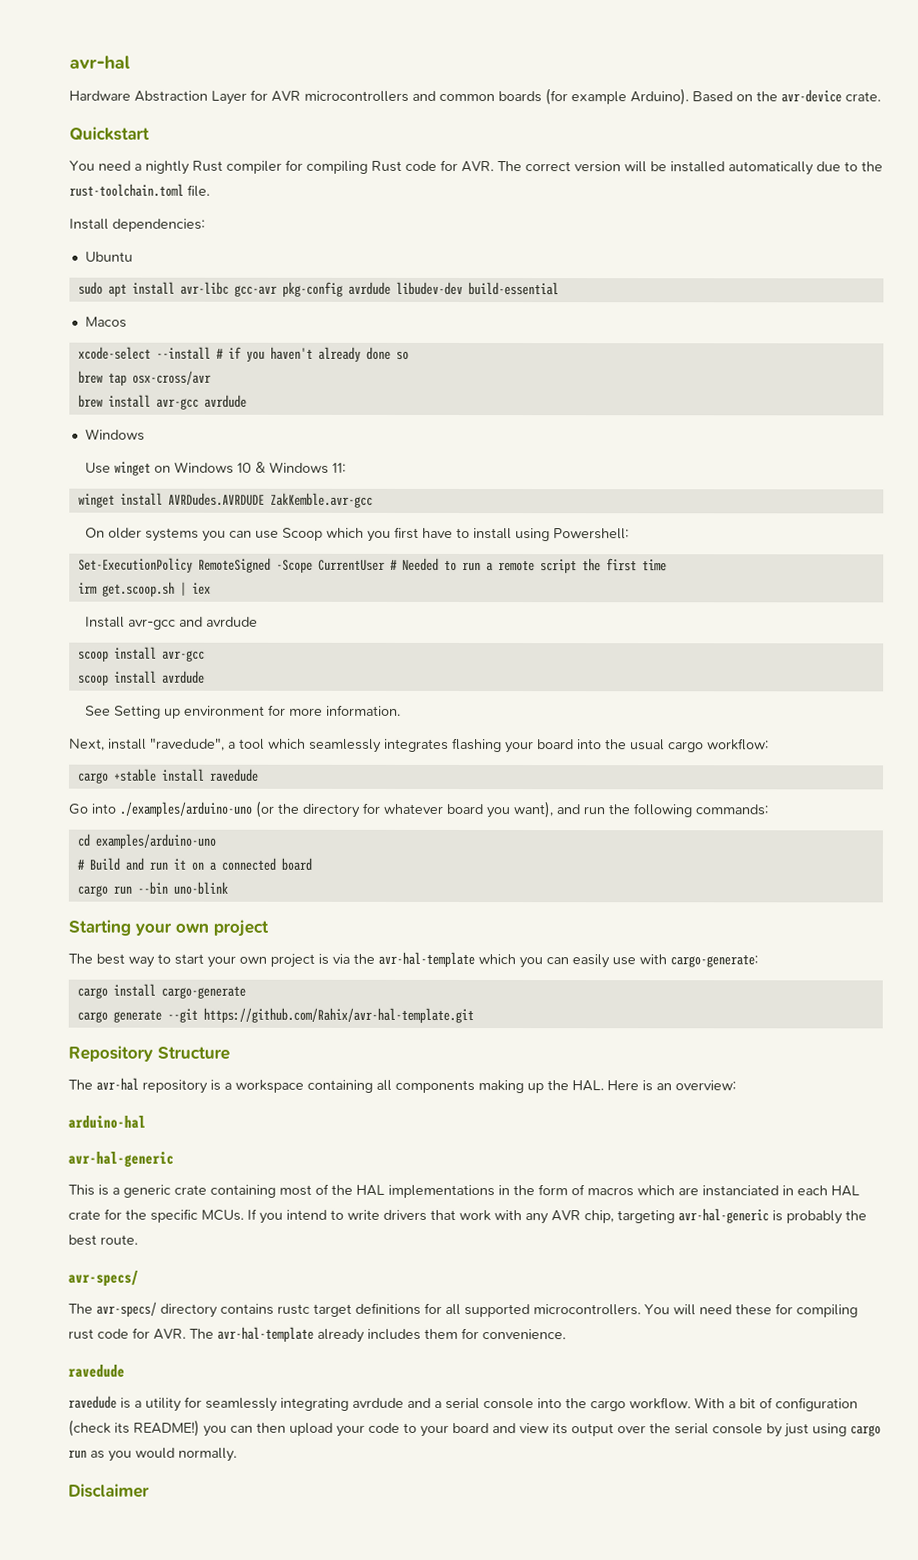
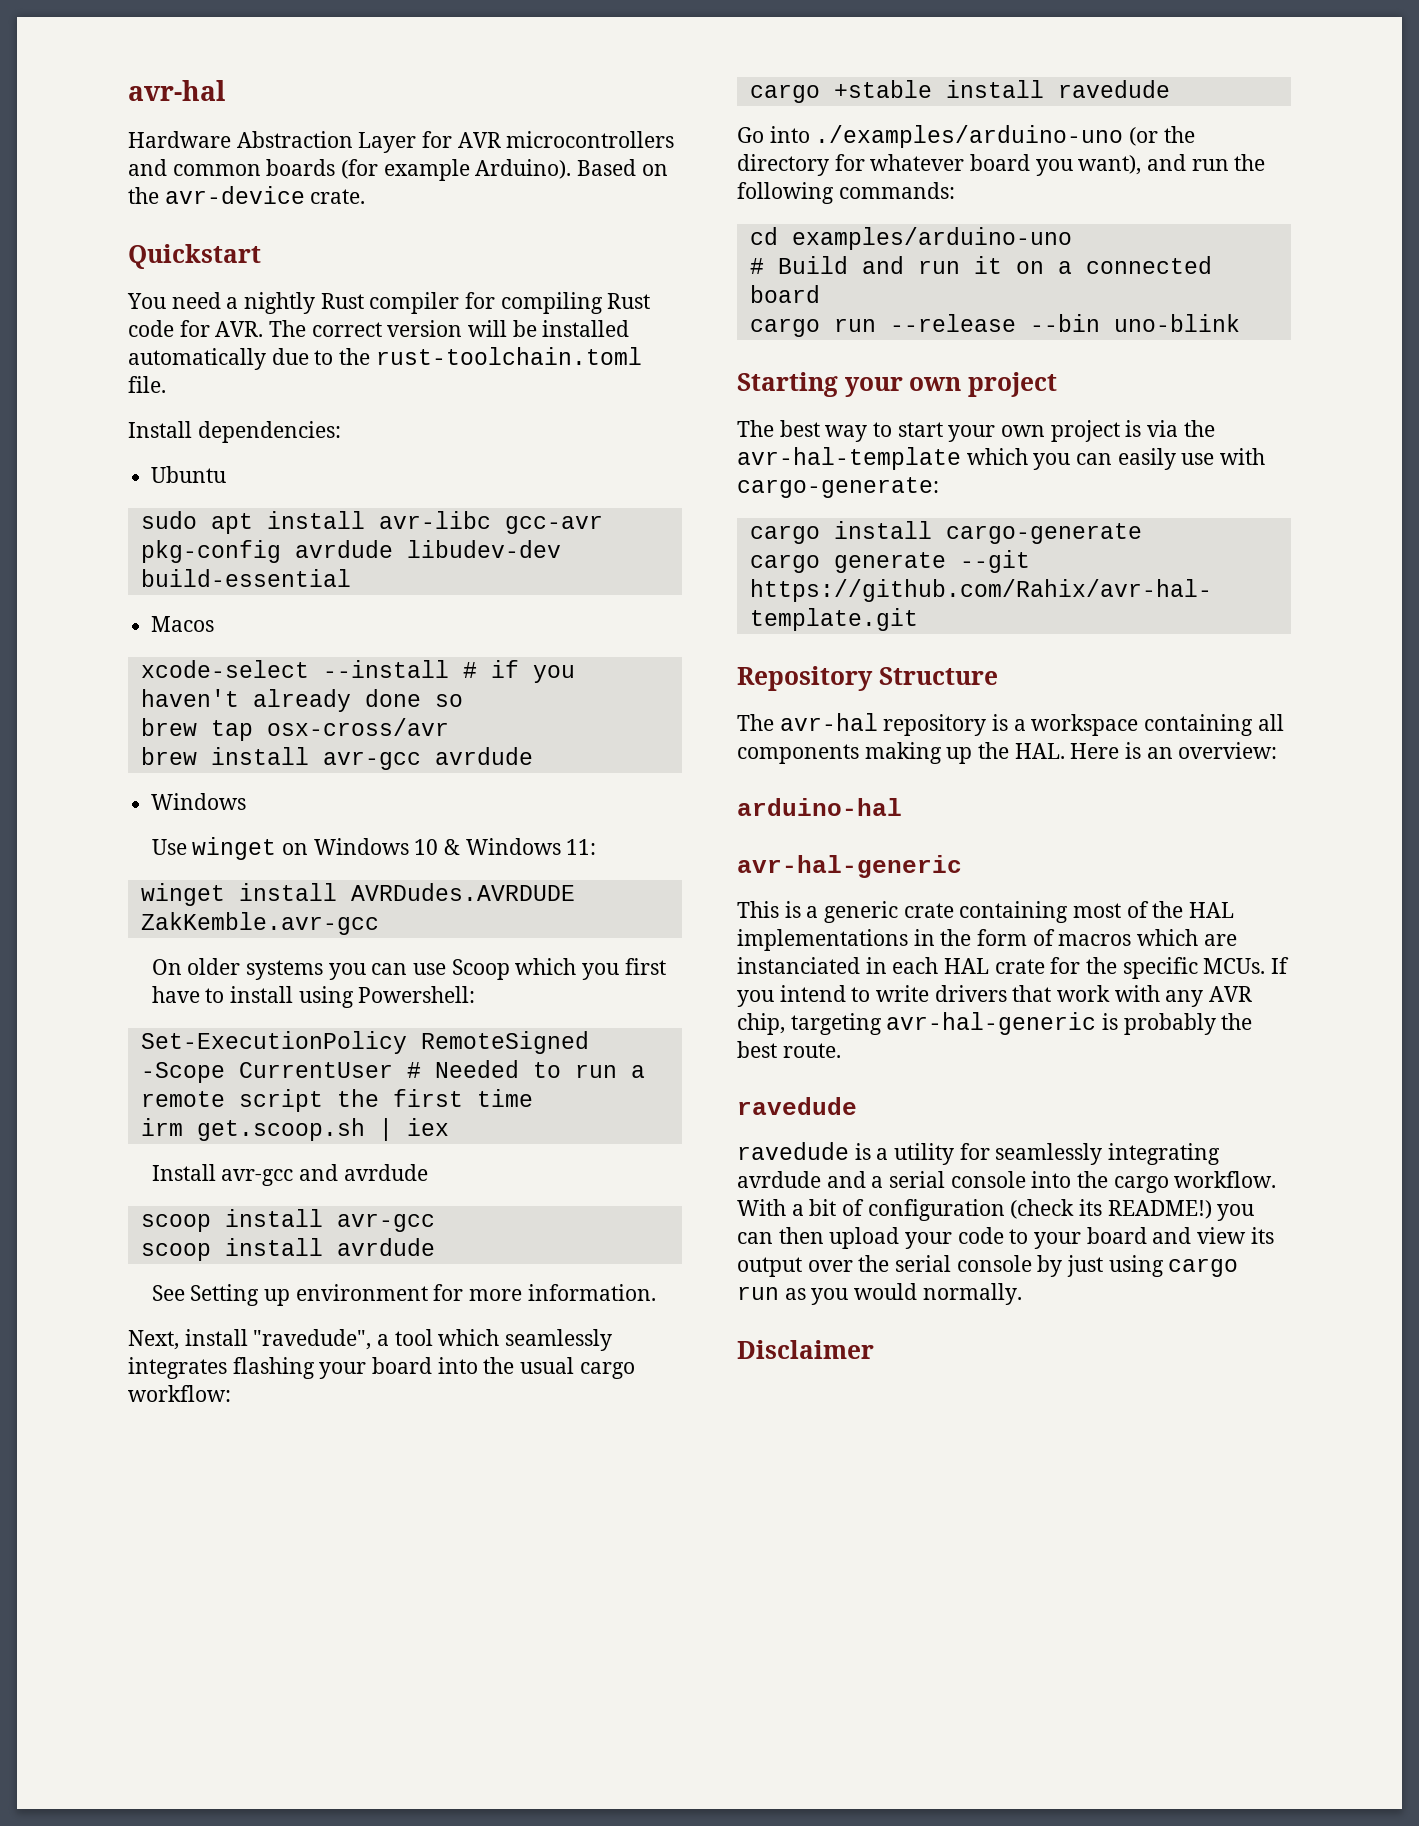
(132, 890) none -> [889,314,1016,332] --release
[68,1270,139,1287] [68,1301,858,1318] [68,1326,566,1343] // avr-specs/ // The avr-specs/ directory contains rustc target definitions for all supported microcontrollers. You will need these for compiling rust code for AVR. The avr-hal-template already includes them for convenience. -> (841, 1050) none

